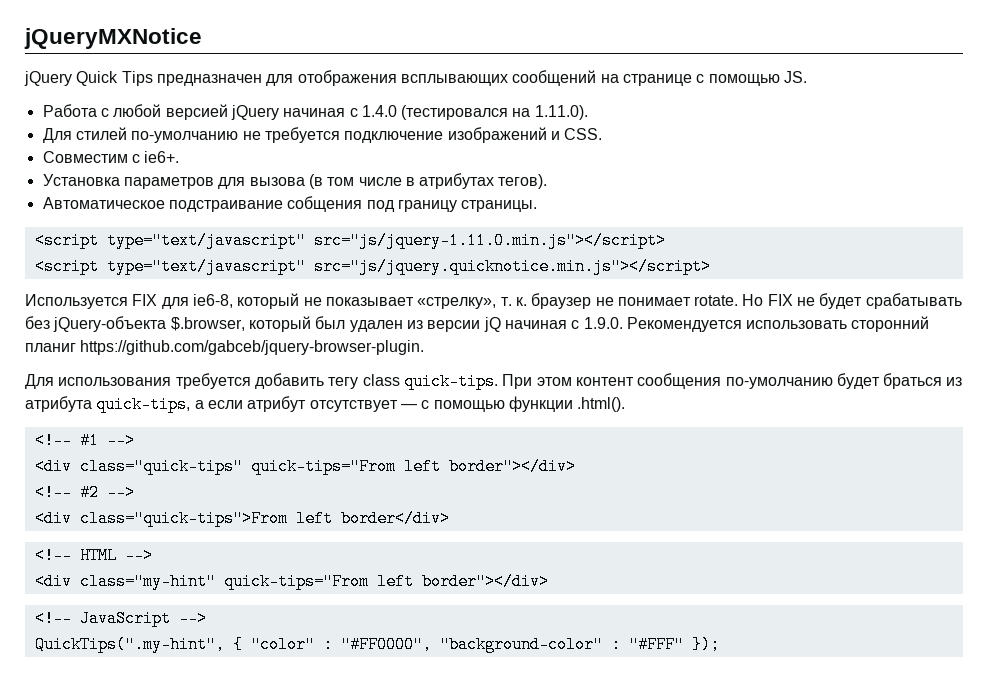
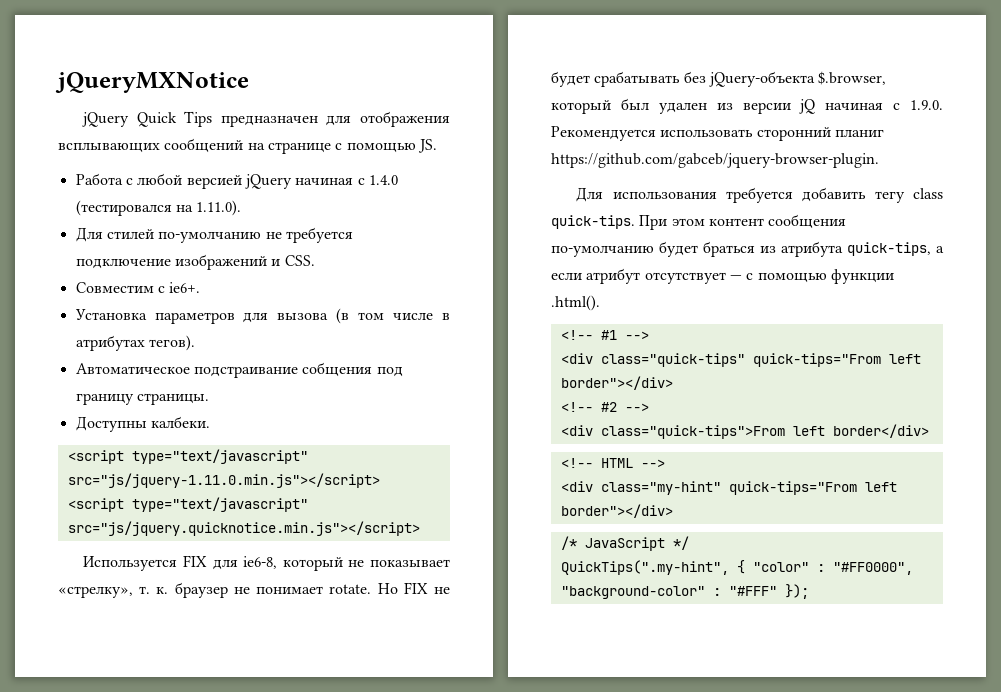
(538, 206) none -> [75,416,210,432] // Доступны калбеки.
[34,610,207,627] <!-- JavaScript --> -> [560,536,689,551] /* JavaScript */

